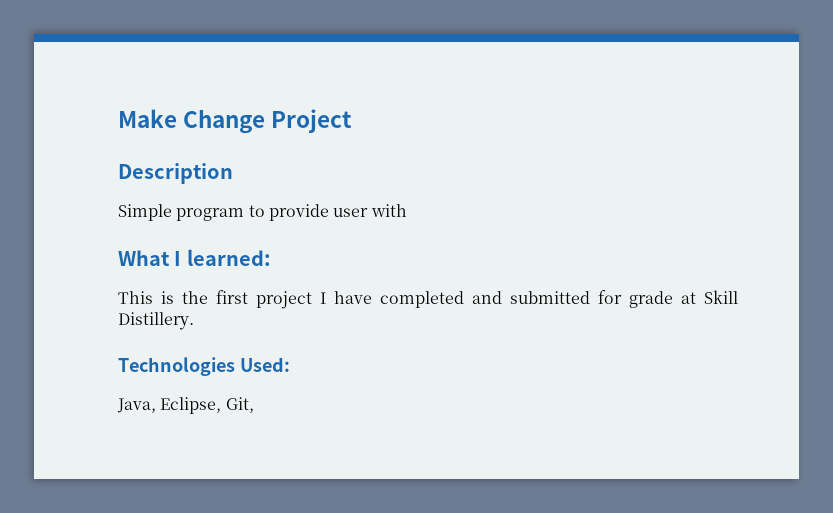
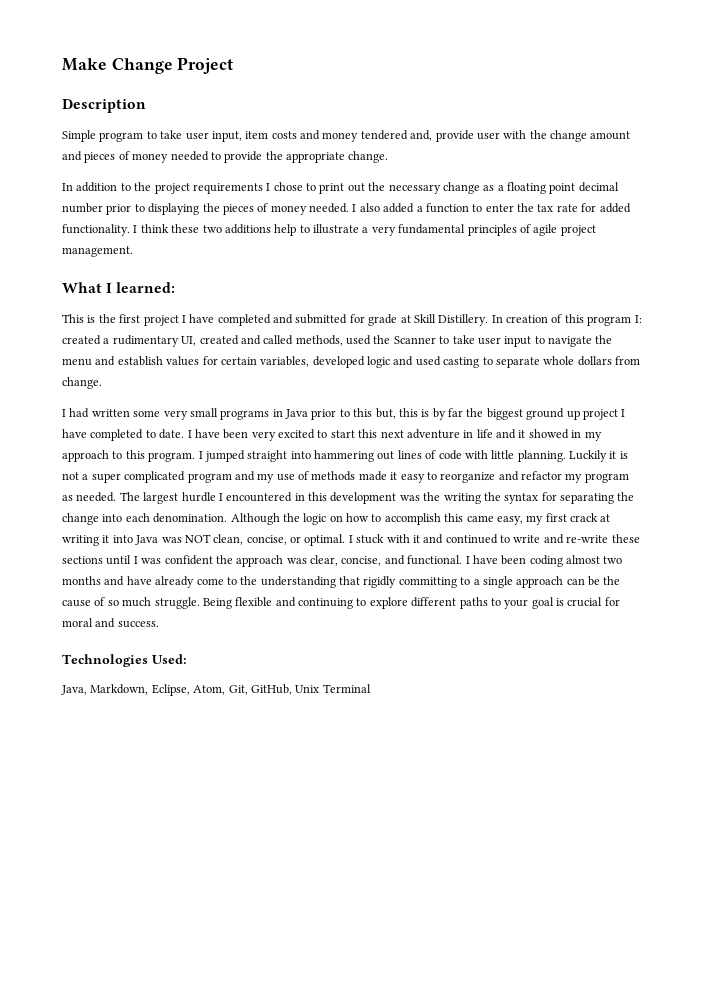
[268,204,407,221] provide user with -> [160,130,631,142] [62,151,389,163] [62,182,619,194] [62,203,631,215] [62,224,596,236] [62,246,133,257] take user input, item costs and money tendered and, provide user with the change amount and pieces of money needed to provide the appropriate change. // In addition to the project requirements I chose to print out the necessary change as a floating point decimal number prior to displaying the pieces of money needed. I also added a function to enter the tax rate for added functionality. I think these two additions help to illustrate a very fundamental principles of agile project management.
[118,357,290,376] [117,397,254,414] // Technologies Used: // Java, Eclipse, Git, -> [491,314,642,326] [62,335,613,347] [62,356,640,368] [62,377,102,389] [62,408,626,420] [62,429,602,441] [62,450,628,462] [62,471,629,483] [62,492,635,504] [62,513,611,525] [62,534,640,546] [62,555,623,567] [62,576,621,588] [62,597,620,609] [62,618,159,628] [62,654,187,667] [61,684,371,696] In creation of this program I: created a rudimentary UI, created and called methods, used the Scanner to take user input to navigate the menu and establish values for certain variables, developed logic and used casting to separate whole dollars from change. // I had written some very small programs in Java prior to this but, this is by far the biggest ground up project I have completed to date. I have been very excited to start this next adventure in life and it showed in my approach to this program. I jumped straight into hammering out lines of code with little planning. Luckily it is not a super complicated program and my use of methods made it easy to reorganize and refactor my program as needed. The largest hurdle I encountered in this development was the writing the syntax for separating the change into each denomination. Although the logic on how to accomplish this came easy, my first crack at writing it into Java was NOT clean, concise, or optimal. I stuck with it and continued to write and re-write these sections until I was confident the approach was clear, concise, and functional. I have been coding almost two months and have already come to the understanding that rigidly committing to a single approach can be the cause of so much struggle. Being flexible and continuing to explore different paths to your goal is crucial for moral and success. // Technologies Used: // Java, Markdown, Eclipse, Atom, Git, GitHub, Unix Terminal

